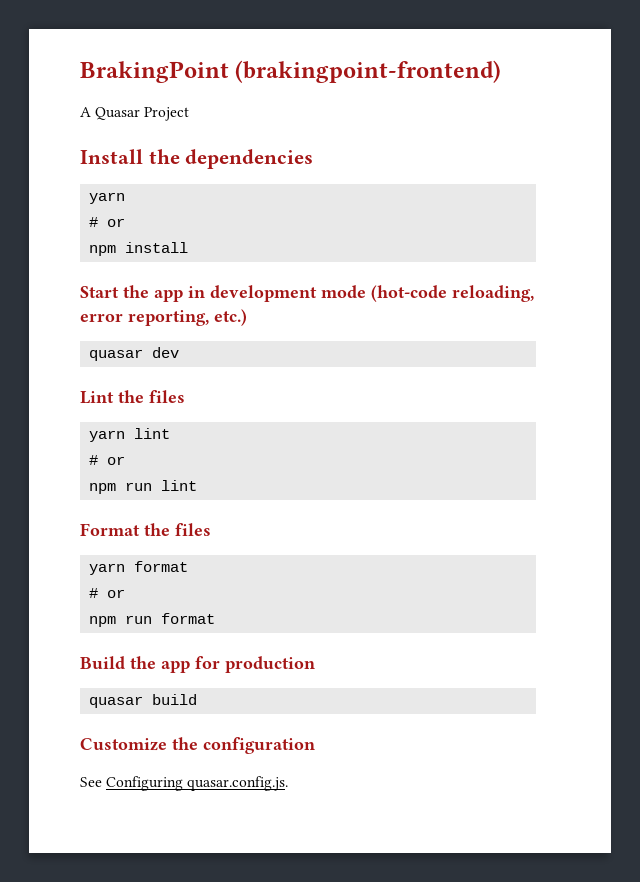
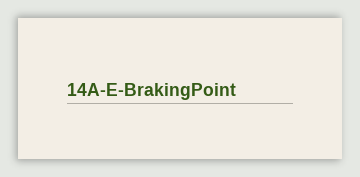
[80,60,502,83] [80,107,190,121] [80,149,314,169] [89,192,126,204] [89,217,126,227] [89,242,189,256] [80,285,534,302] [80,309,247,326] [89,347,180,361] [80,390,185,404] [89,428,171,442] [89,455,126,465] [89,480,198,494] [80,523,211,536] [89,561,189,575] [89,588,126,598] [89,613,216,627] [80,656,315,673] [89,694,198,708] [80,737,315,754] [80,776,289,791] BrakingPoint (brakingpoint-frontend) // A Quasar Project // Install the dependencies // yarn // # or // npm install // Start the app in development mode (hot-code reloading, error reporting, etc.) // quasar dev // Lint the files // yarn lint // # or // npm run lint // Format the files // yarn format // # or // npm run format // Build the app for production // quasar build // Customize the configuration // See Configuring quasar.config.js. -> [67,83,236,100] 14A-E-BrakingPoint

